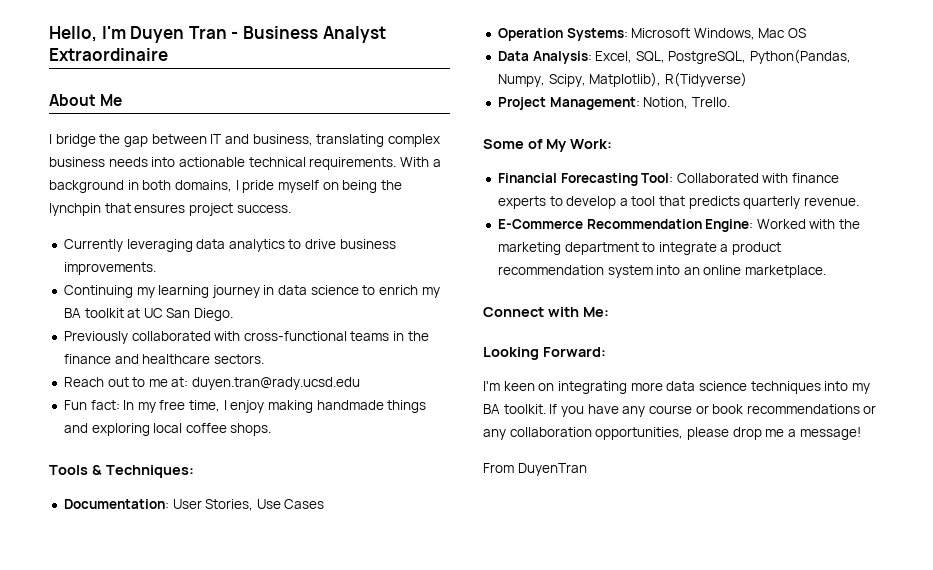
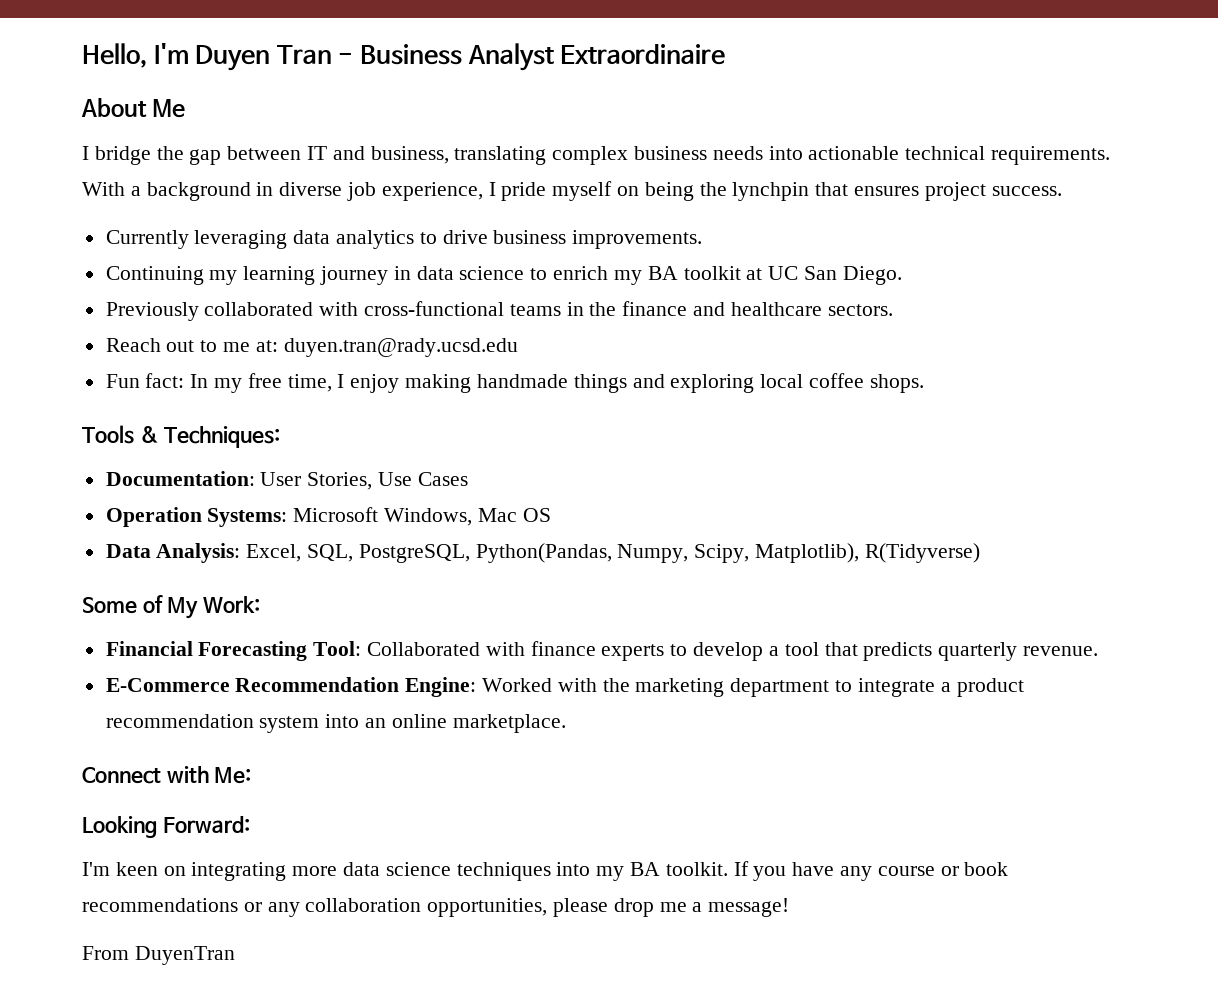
[142,180,232,192] both domains, -> [279,182,483,201] diverse job experience,
[497,97,730,110] // Project Management: Notion, Trello. -> (980, 553) none

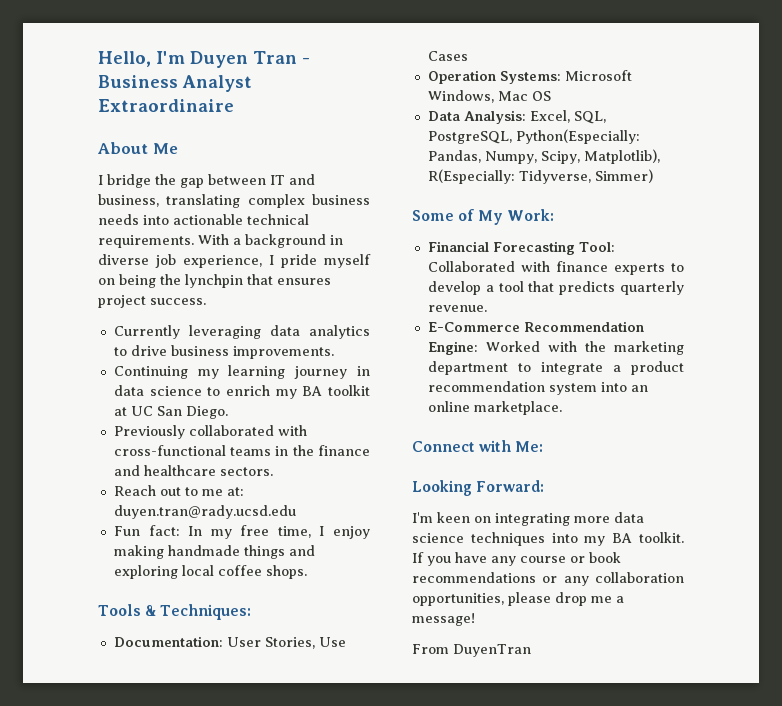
[475,543,612,563] Python(Pandas, -> [515,129,640,144] [427,150,481,163] Python(Especially: Pandas,
[864,543,980,563] R(Tidyverse) -> [427,169,653,184] R(Especially: Tidyverse, Simmer)

